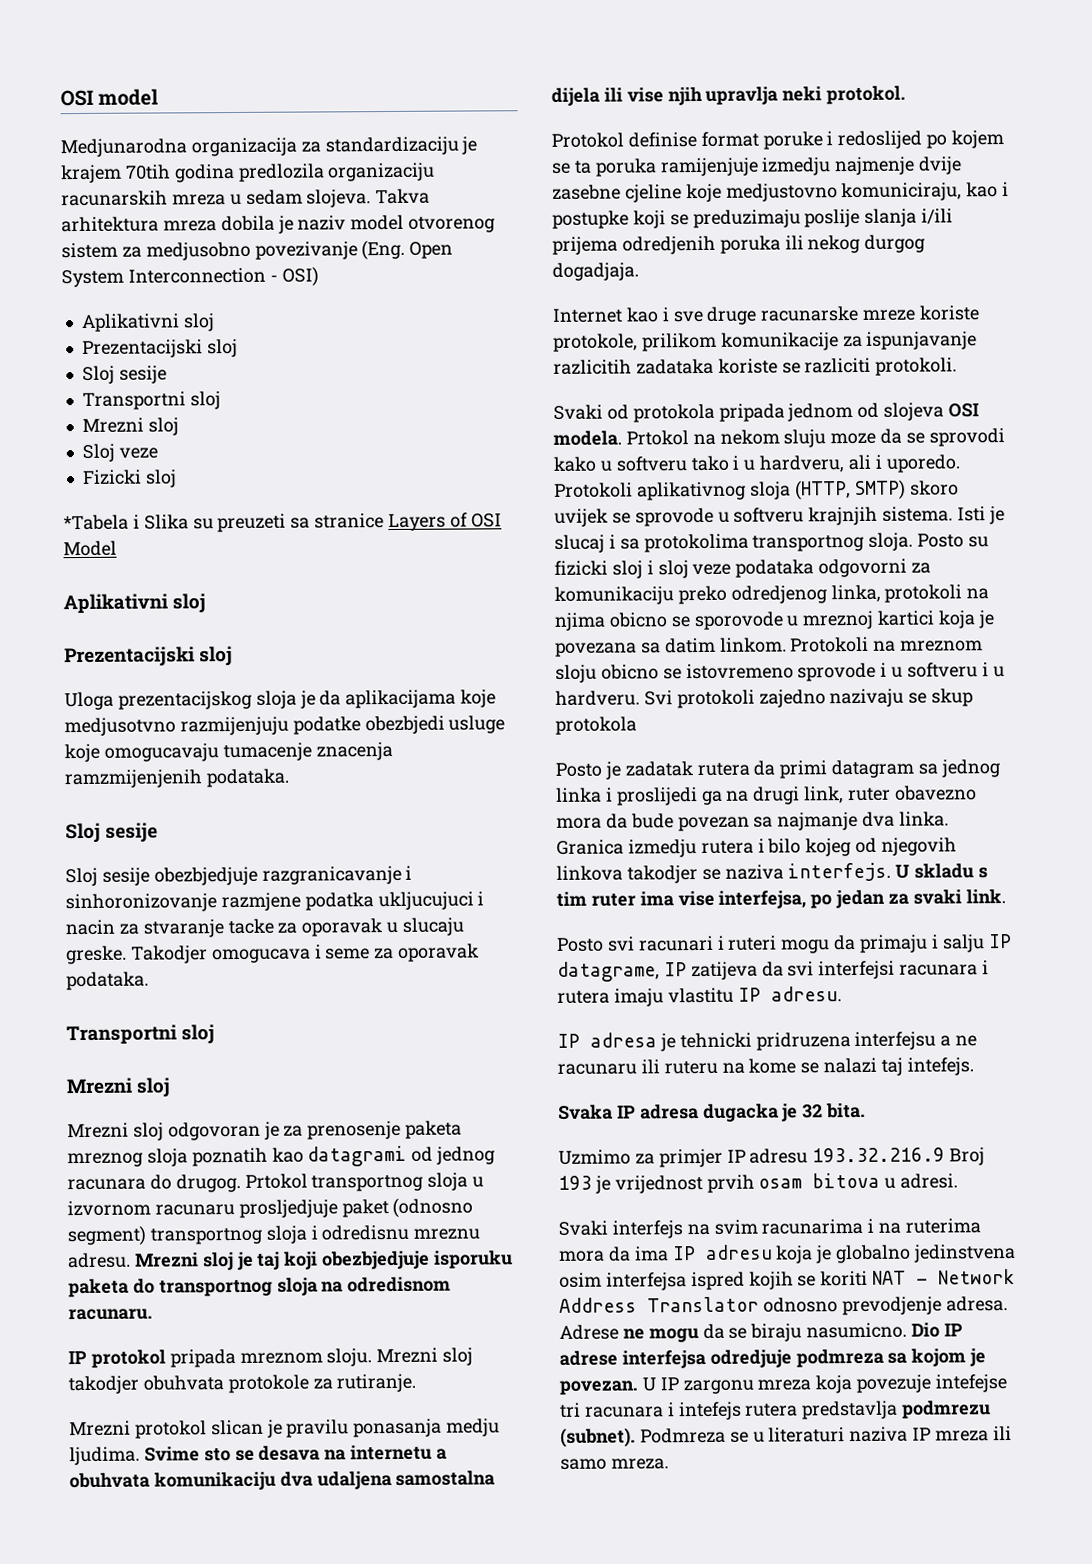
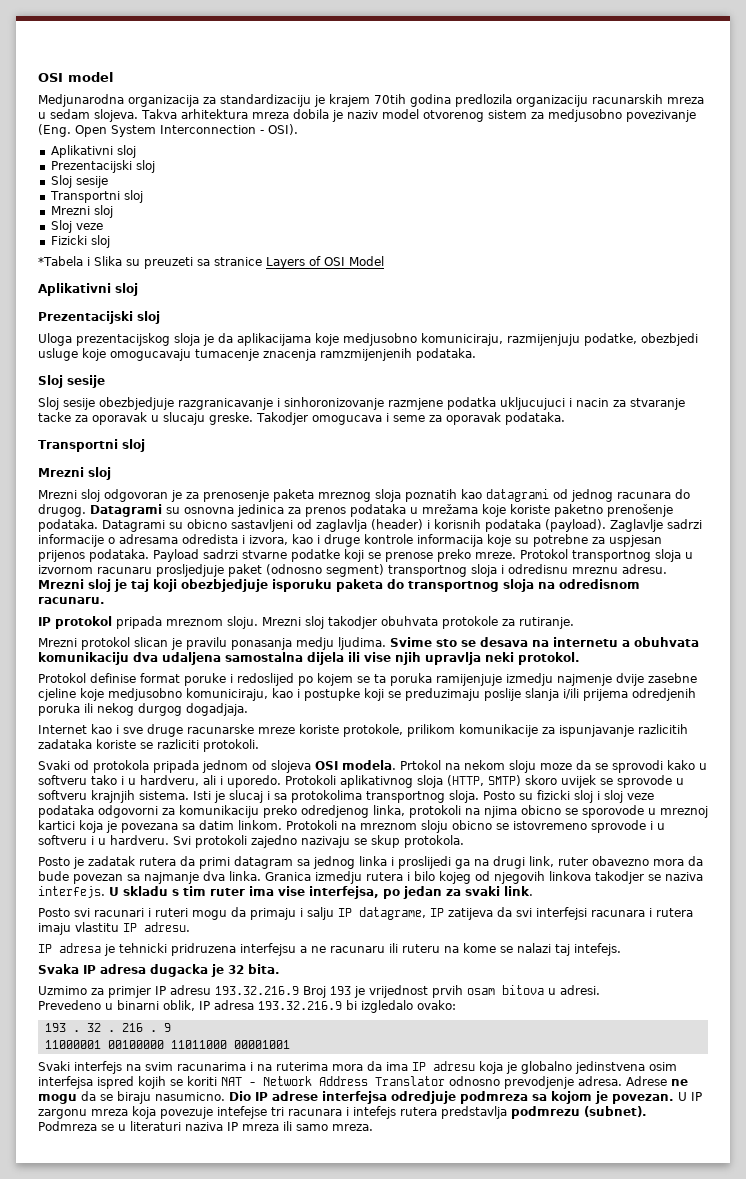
[281,266,319,287] OSI) -> [268,124,298,135] OSI).
[64,716,361,737] medjusotvno razmijenjuju podatke -> [343,333,637,346] medjusobno komuniciraju, razmijenjuju podatke,
[244,1173,308,1189] Prtokol -> [90,504,673,517] [38,519,702,532] [38,534,662,547] [38,549,568,562] Datagrami su osnovna jedinica za prenos podataka u mrežama koje koriste paketno prenošenje podataka. Datagrami su obicno sastavljeni od zaglavlja (header) i korisnih podataka (payload). Zaglavlje sadrzi informacije o adresama odredista i izvora, kao i druge kontrole informacija koje su potrebne za uspjesan prijenos podataka. Payload sadrzi stvarne podatke koji se prenose preko mreze. Protokol
[725,183,838,202] medjustovno -> [108,688,182,701] medjusobno
[783,429,827,448] sluju -> [509,760,536,773] sloju
[555,716,637,735] protokola -> [404,835,464,848] protokola.
(959, 1181) none -> [38,1000,456,1013] [44,1023,171,1032] [44,1040,290,1049] // Prevedeno u binarni oblik, IP adresa 193.32.216.9 bi izgledalo ovako: // 193 . 32 . 216 . 9 // 11000001 00100000 11011000 00001001

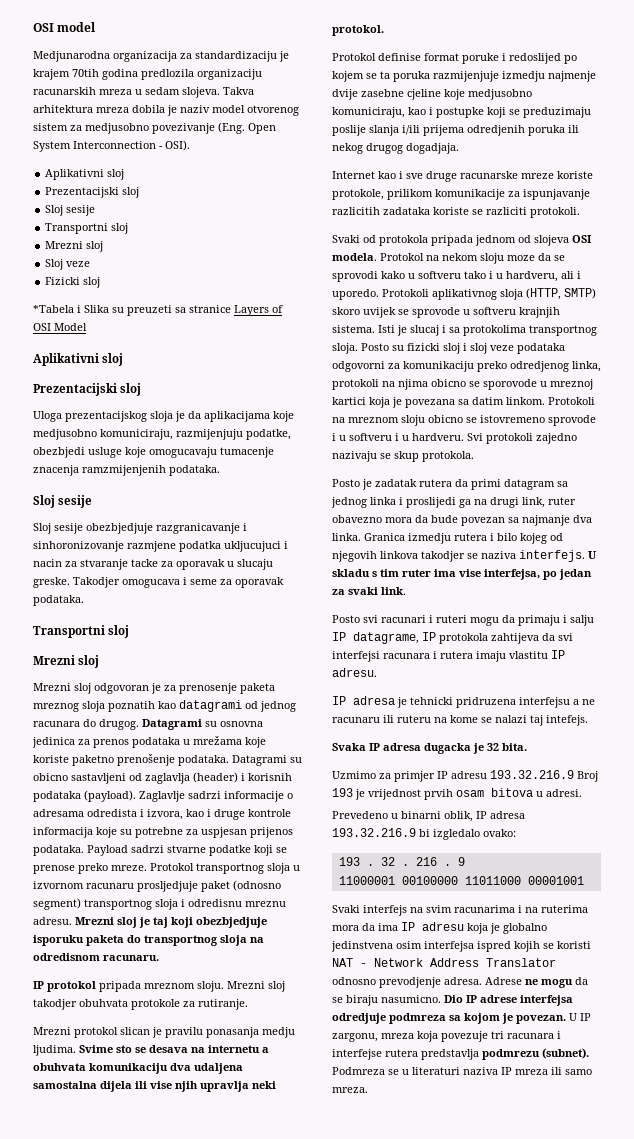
[436,674,502,686] ramijenjuje -> [433,71,499,82] razmijenjuje
[138,703,182,716] durgog -> [366,143,403,154] drugog
[400,760,441,770] Prtokol -> [380,253,424,261] Protokol
[448,908,493,920] zatijeva -> [439,633,539,644] protokola zahtijeva
[187,1076,217,1086] koriti -> [557,941,591,949] koristi
[38,1109,87,1119] zargonu -> [332,1033,378,1042] zargonu,
[217,1106,267,1119] intefejse -> (488, 1036) none
[353,1106,396,1119] intefejs -> [332,1049,382,1060] interfejse

